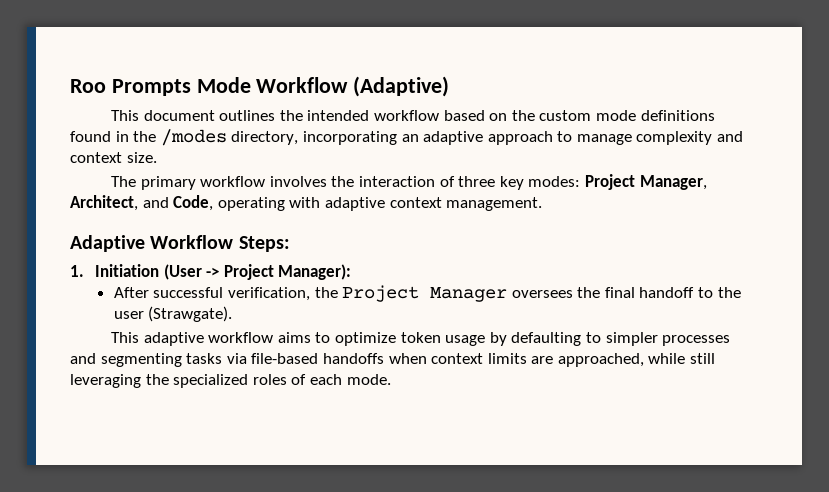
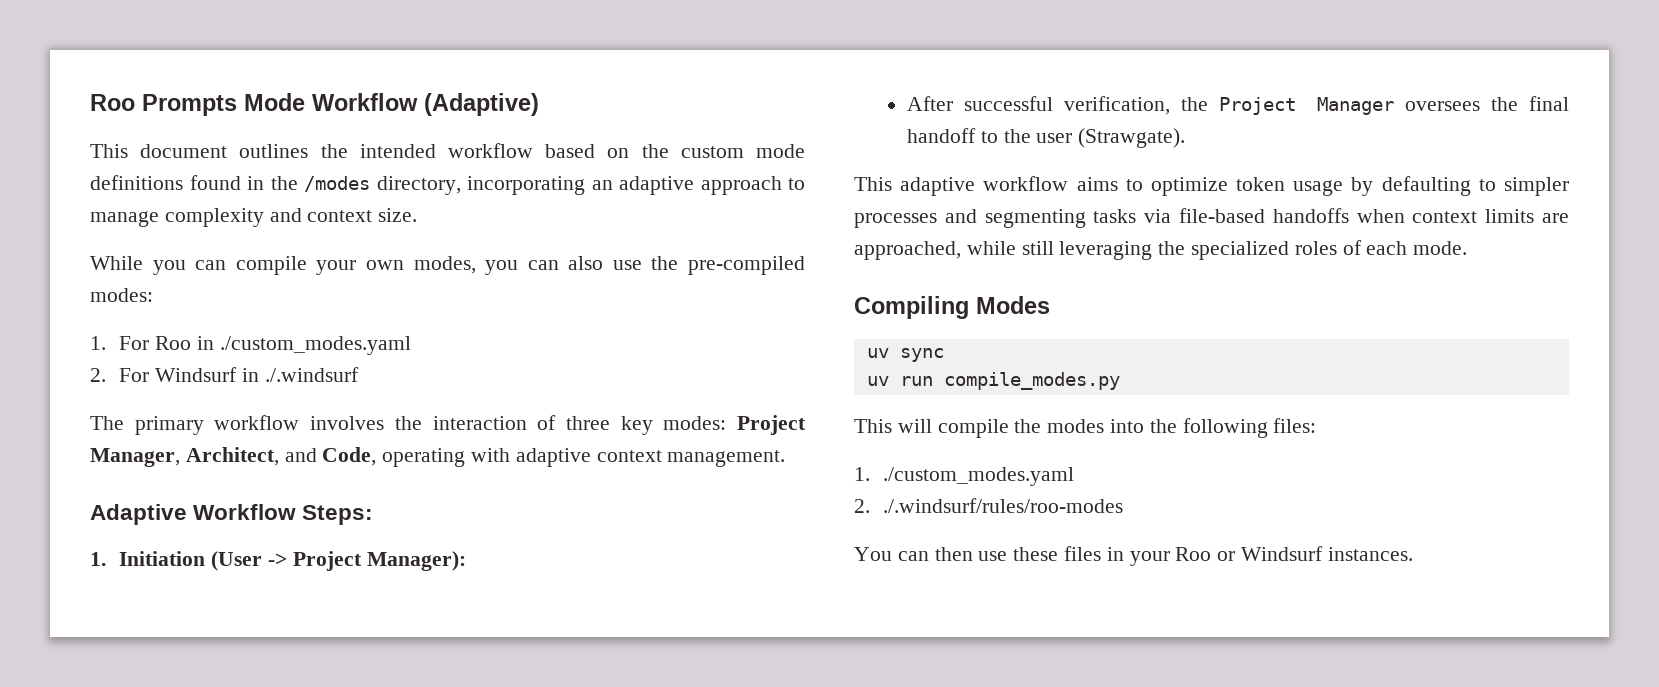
(157, 157) none -> [90,256,806,275] [90,288,153,302] [90,336,411,355] [90,367,359,382] // While you can compile your own modes, you can also use the pre-compiled modes: // 1. For Roo in ./custom_modes.yaml // 2. For Windsurf in ./.windsurf
(391, 379) none -> [854,296,1050,319] [866,348,944,362] [866,372,1120,390] [854,418,1317,438] [854,467,1075,486] [854,498,1124,513] [854,546,1413,566] // Compiling Modes // uv sync // uv run compile_modes.py // This will compile the modes into the following files: // 1. ./custom_modes.yaml // 2. ./.windsurf/rules/roo-modes // You can then use these files in your Roo or Windsurf instances.

